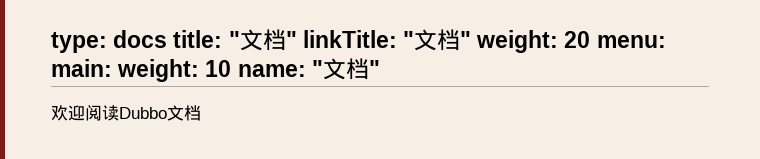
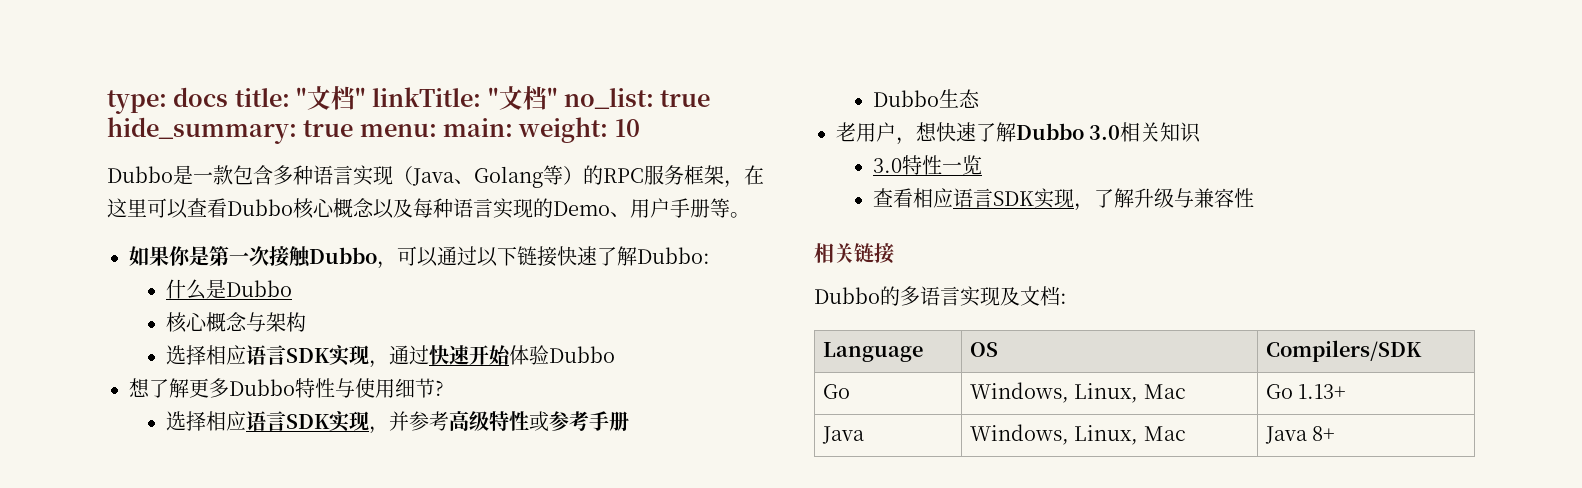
[476,30,591,53] weight: 20 -> [564,88,711,109] [107,117,354,144] no_list: true hide_summary: true
[237,58,380,80] [51,105,201,121] name: "文档" // 欢迎阅读Dubbo文档 -> [107,165,764,188] [107,198,750,219] [129,246,710,269] [165,279,292,300] [165,312,306,333] [165,345,615,368] [129,378,444,398] [165,411,629,434] [872,89,980,108] [836,122,1202,145] [872,155,982,175] [872,188,1254,211] [814,243,894,264] [814,286,1067,307] [823,342,924,362] [970,342,999,357] [1266,340,1423,362] [823,384,851,399] [970,382,1186,403] [1266,384,1347,399] [822,426,865,444] [970,424,1186,445] [1265,426,1336,444] // Dubbo是一款包含多种语言实现（Java、Golang等）的RPC服务框架，在这里可以查看Dubbo核心概念以及每种语言实现的Demo、用户手册等。 // 如果你是第一次接触Dubbo，可以通过以下链接快速了解Dubbo: // 什么是Dubbo // 核心概念与架构 // 选择相应语言SDK实现，通过快速开始体验Dubbo // 想了解更多Dubbo特性与使用细节? // 选择相应语言SDK实现，并参考高级特性或参考手册 // Dubbo生态 // 老用户，想快速了解Dubbo 3.0相关知识 // 3.0特性一览 // 查看相应语言SDK实现，了解升级与兼容性 // 相关链接 // Dubbo的多语言实现及文档: // Language | OS | Compilers/SDK // Go | Windows, Linux, Mac | Go 1.13+ // Java | Windows, Linux, Mac | Java 8+

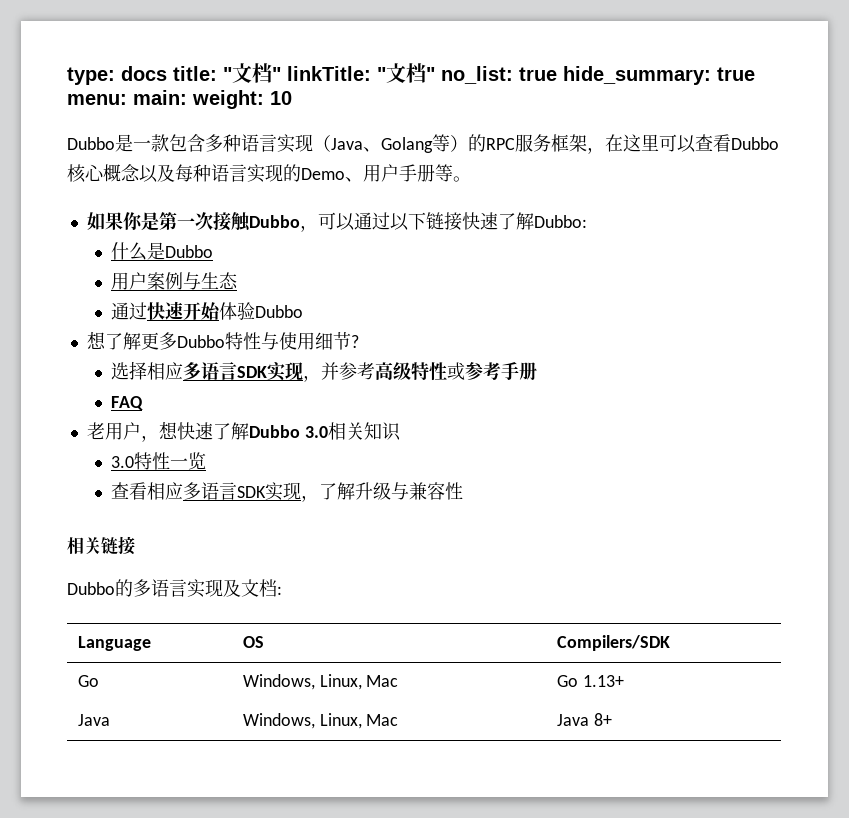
[165,312,306,333] [165,345,389,368] 核心概念与架构 // 选择相应语言SDK实现， -> [111,272,239,290] 用户案例与生态 //
(246, 421) none -> [183,362,202,380] 多
[872,89,980,108] Dubbo生态 -> [111,396,144,410] FAQ
(953, 198) none -> [183,482,202,500] 多

